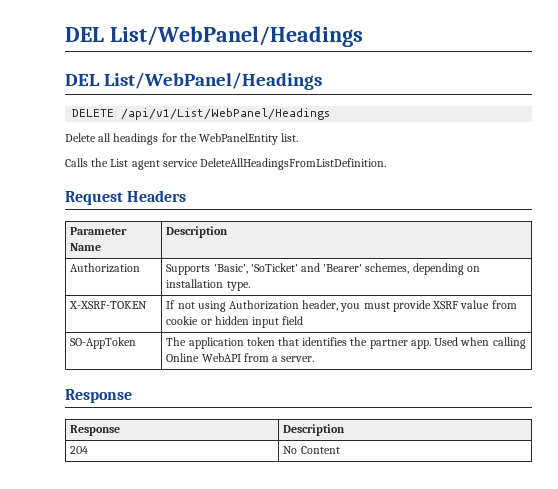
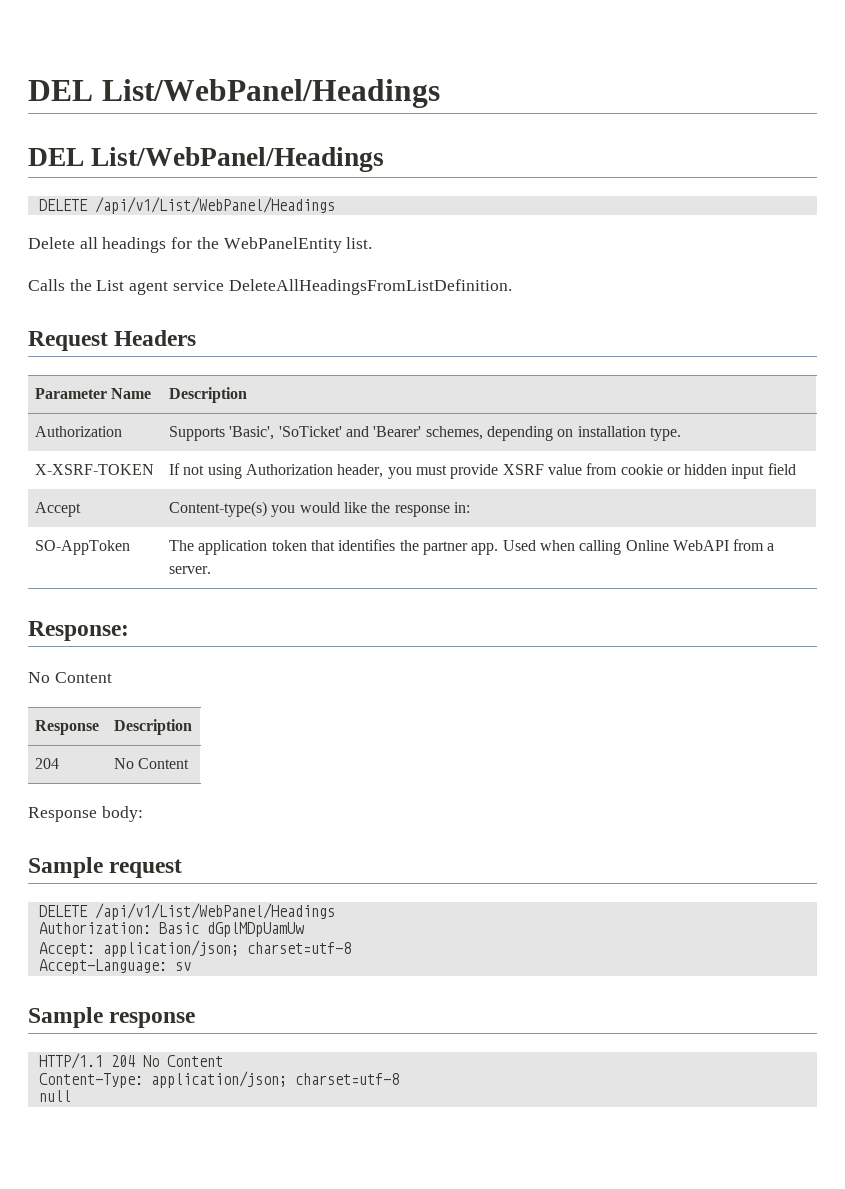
(304, 320) none -> [35,502,82,517] [169,501,470,517] // Accept | Content-type(s) you would like the response in:
[65,389,132,403] Response -> [28,621,129,641] [28,672,112,683] Response: // No Content
(340, 450) none -> [28,806,143,822] [28,857,183,878] [38,903,335,920] [38,922,304,937] [38,940,351,957] [38,959,191,974] [28,1007,196,1028] [38,1053,223,1069] [38,1071,399,1088] [38,1090,71,1102] // Response body: // Sample request // DELETE /api/v1/List/WebPanel/Headings // Authorization: Basic dGplMDpUamUw // Accept: application/json; charset=utf-8 // Accept-Language: sv // Sample response // HTTP/1.1 204 No Content // Content-Type: application/json; charset=utf-8 // null

